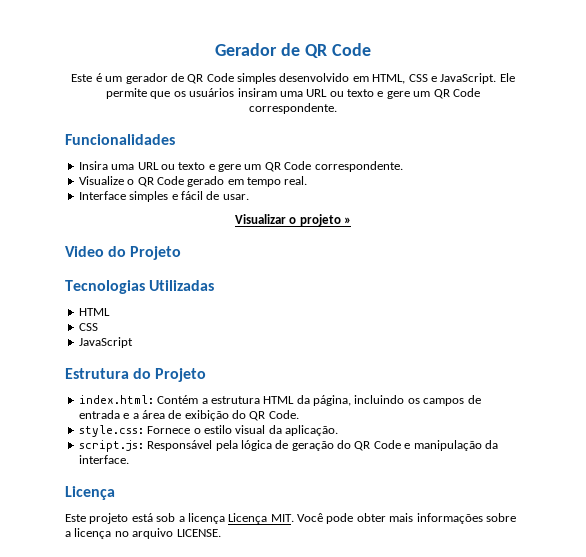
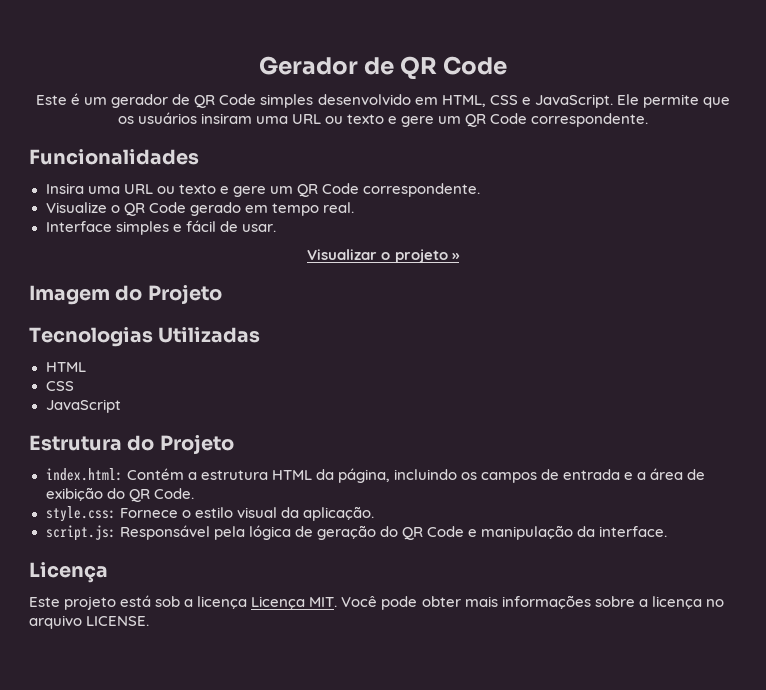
[65,246,104,257] Video -> [29,285,110,305] Imagem

